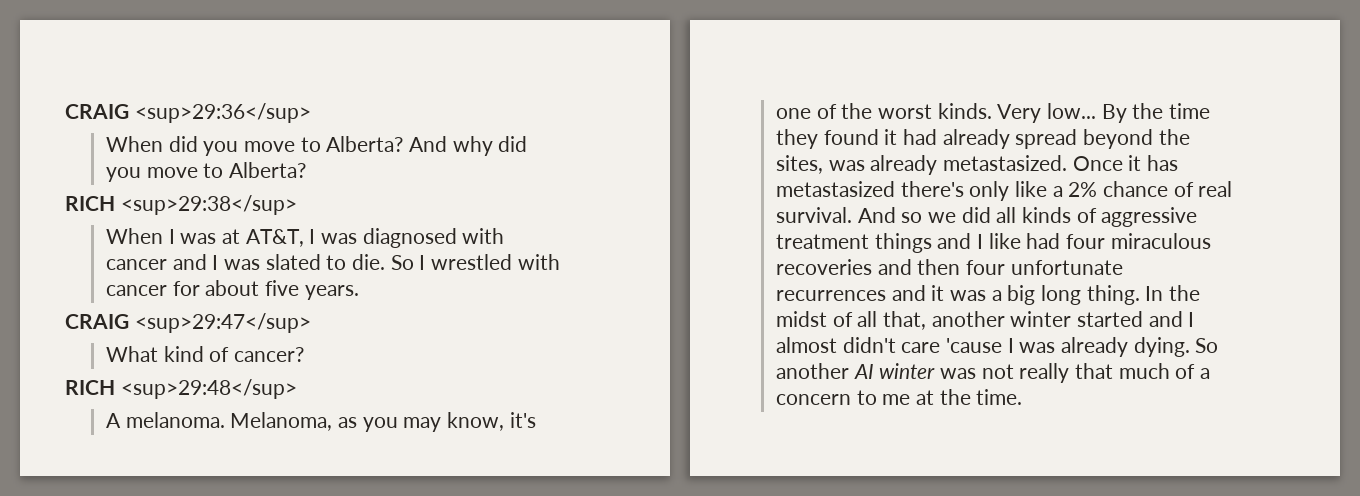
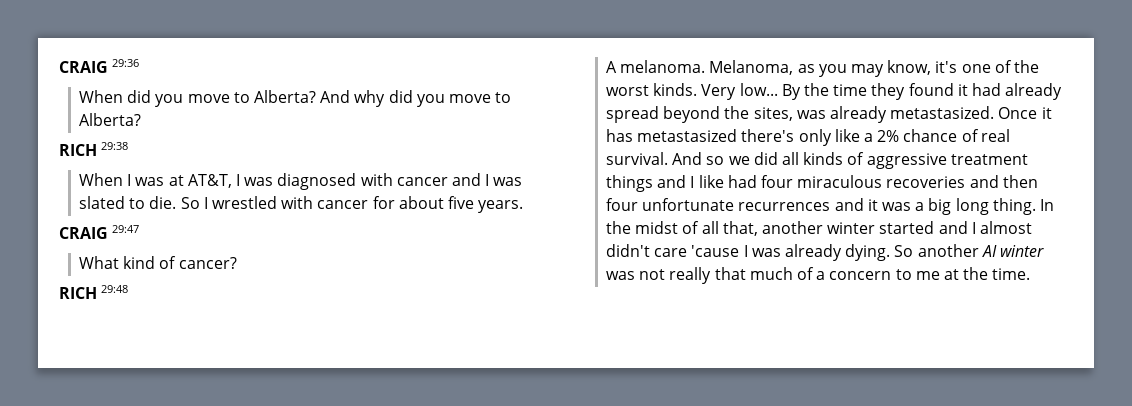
[65,103,311,123] CRAIG <sup>29:36</sup> -> [59,59,140,73] CRAIG 29:36
[120,195,297,215] <sup>29:38</sup> -> [101,142,129,150] 29:38
[134,313,311,333] <sup>29:47</sup> -> [112,225,140,233] 29:47
[120,379,297,399] <sup>29:48</sup> -> [101,285,129,293] 29:48

